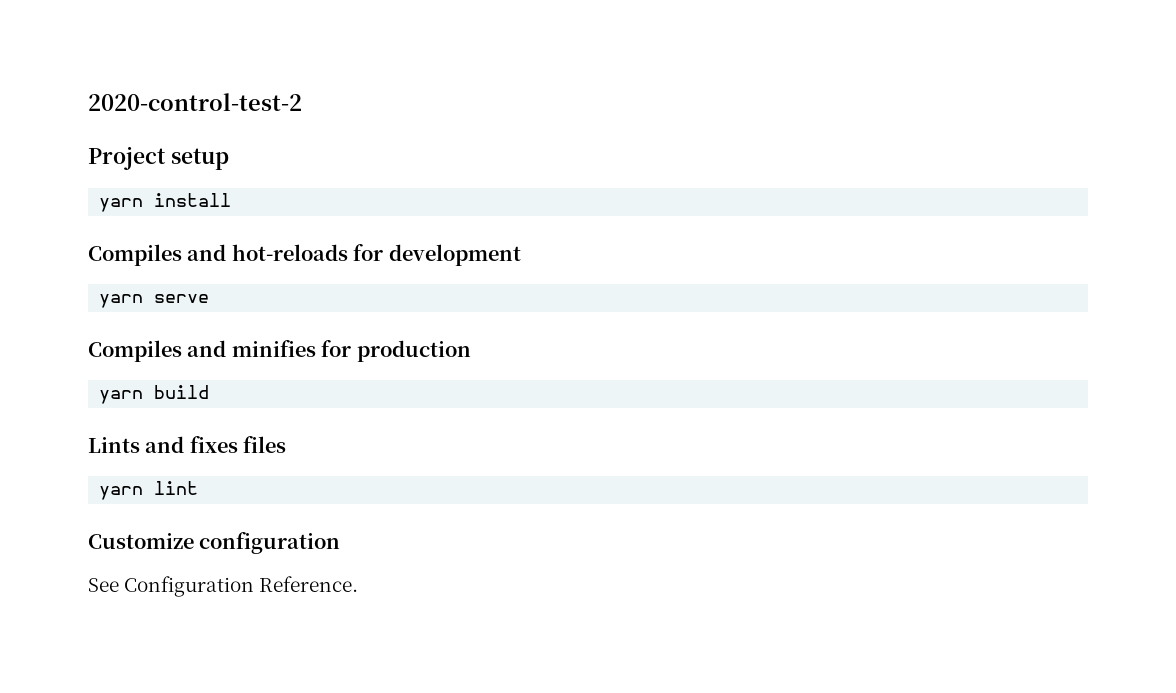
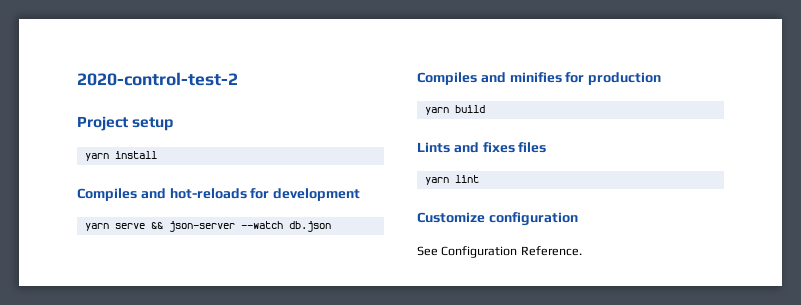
(210, 298) none -> [150,221,331,232] && json-server --watch db.json

